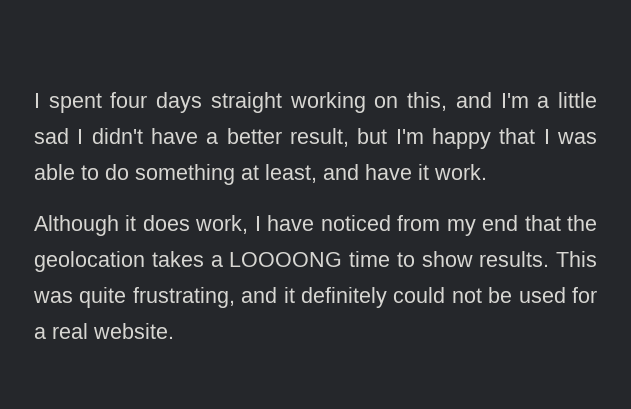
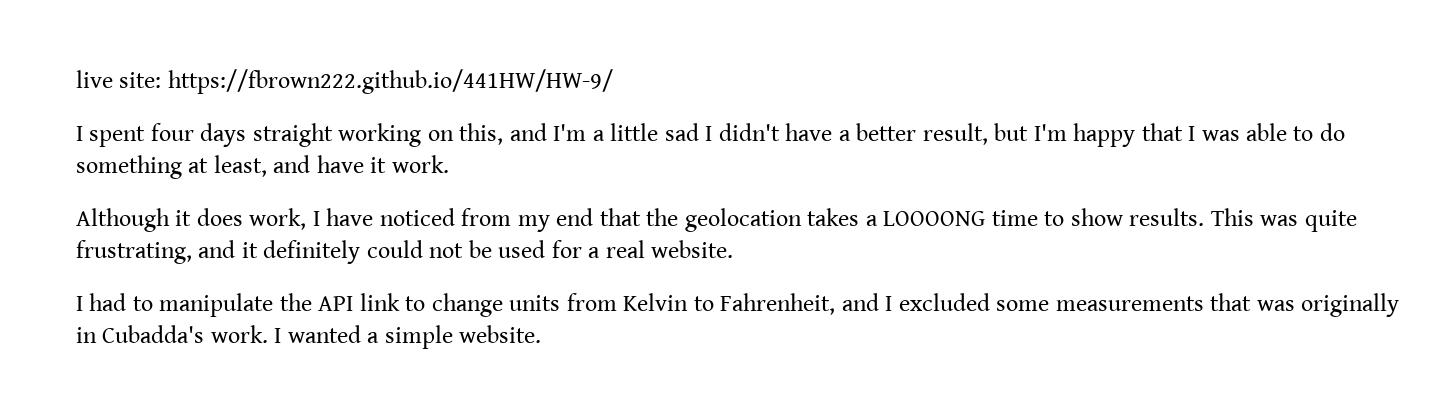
(34, 100) none -> [76,69,613,94] live site: https://fbrown222.github.io/441HW/HW-9/ //
(174, 331) none -> [76,293,1400,317] [76,325,542,349] // I had to manipulate the API link to change units from Kelvin to Fahrenheit, and I excluded some measurements that was originally in Cubadda's work. I wanted a simple website.

